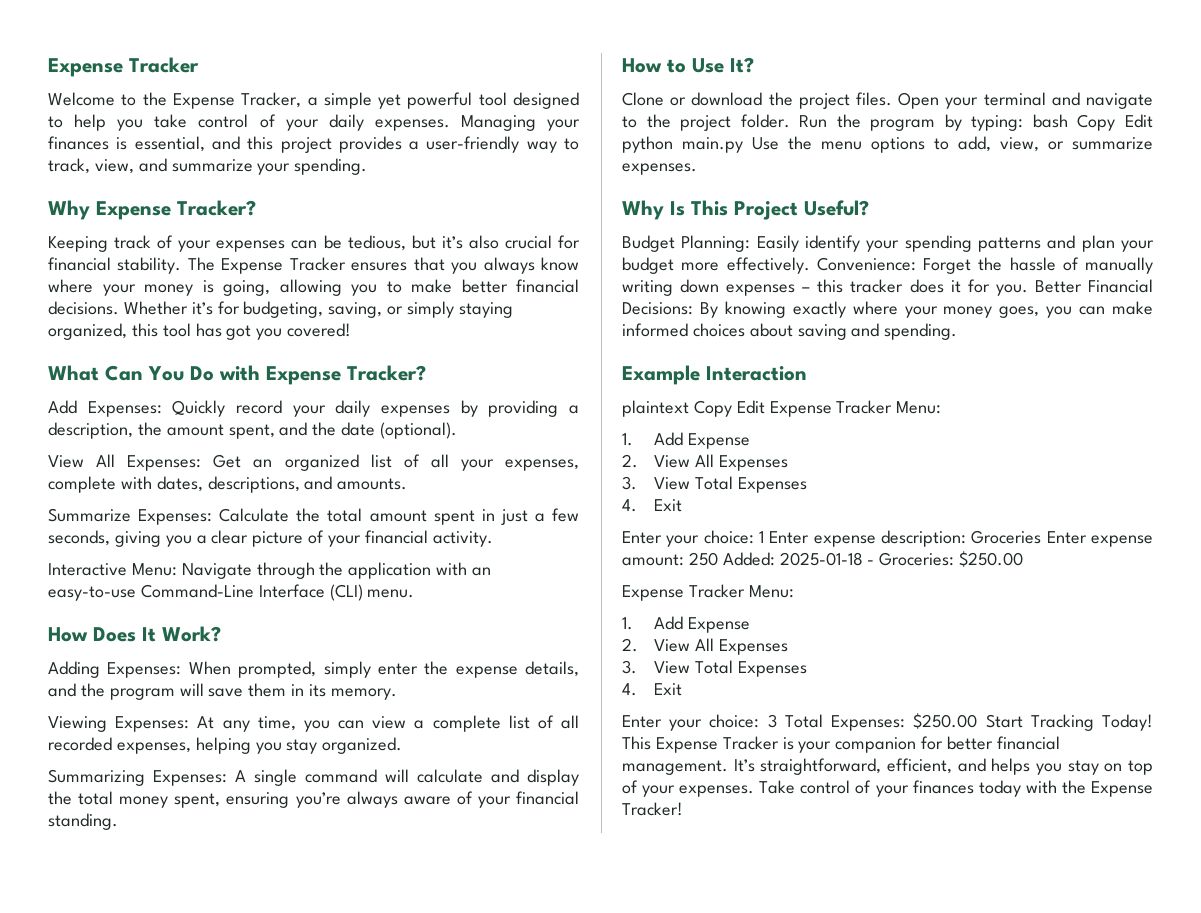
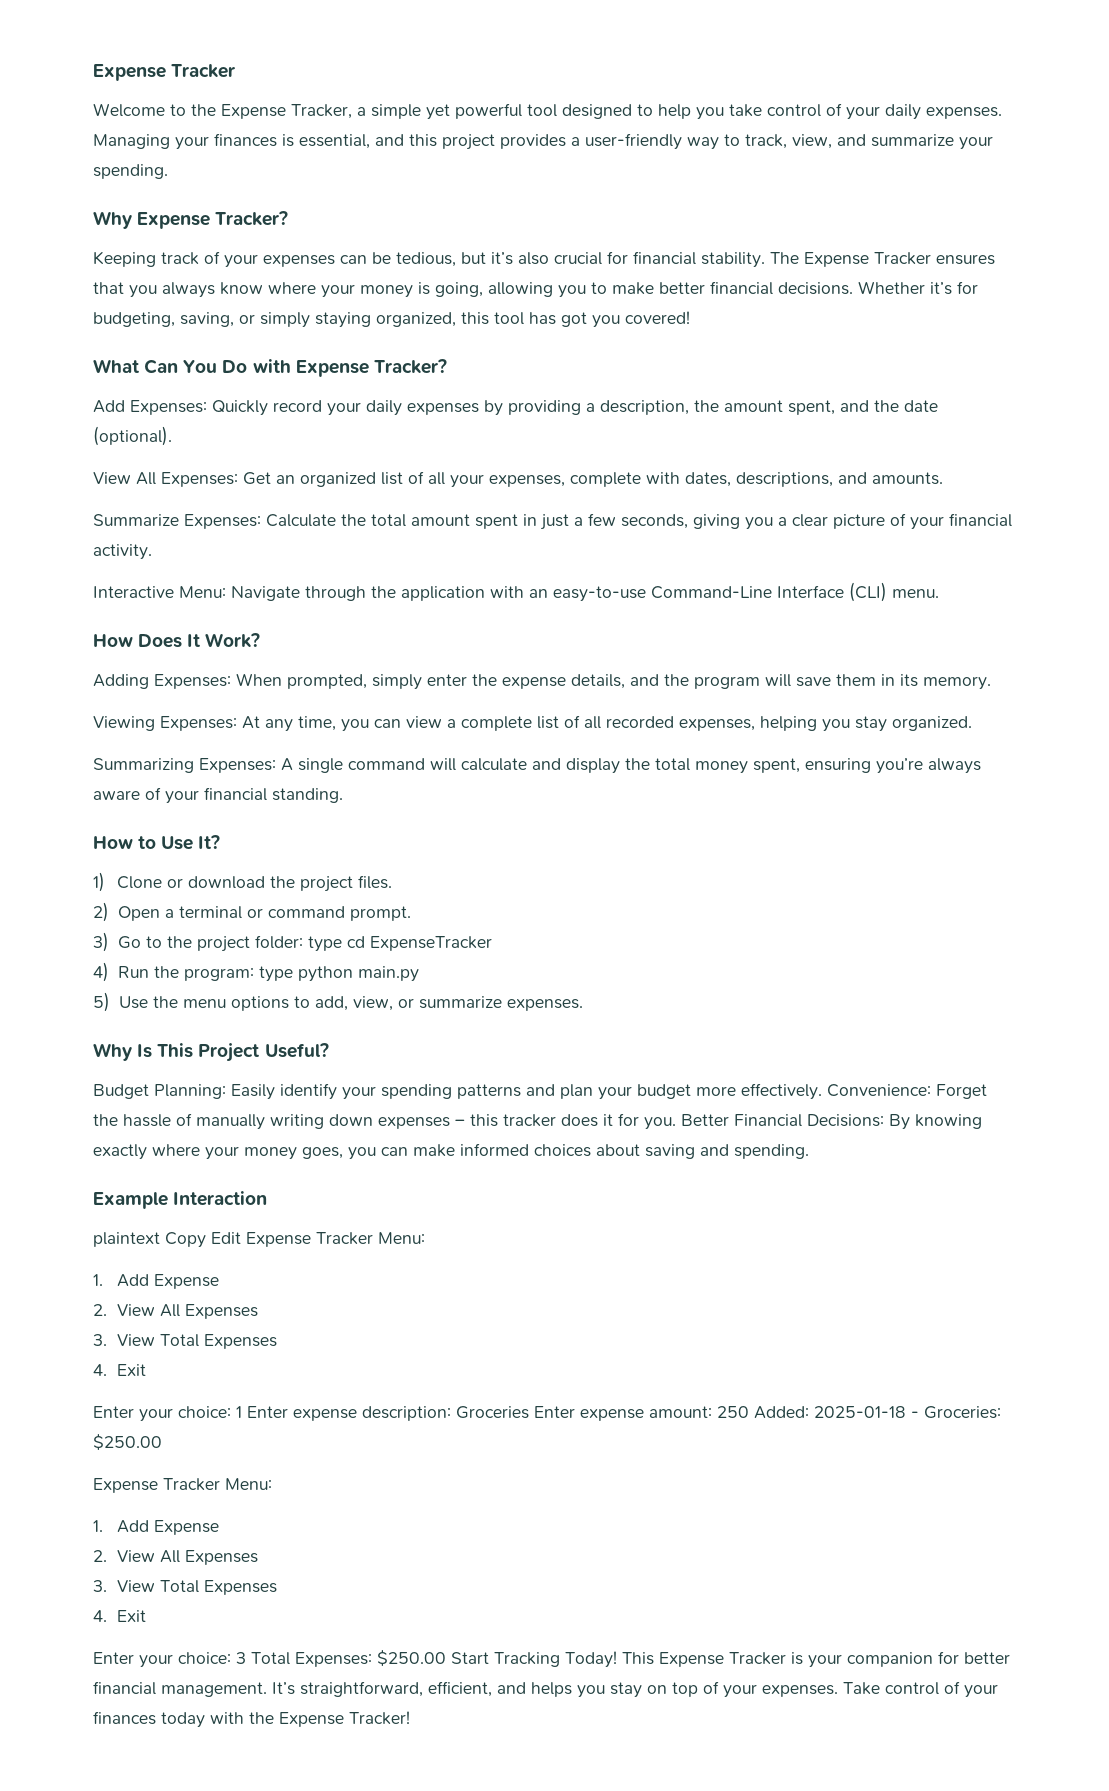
(754, 65) none -> [93,872,105,892] 1)
[898,92,1153,109] [622,114,1153,131] Open your terminal and navigate to the project folder. Run the program by typing: bash Copy Edit -> [93,902,411,922] [93,932,492,952] [93,962,293,982] // 2) Open a terminal or command prompt. // 3) Go to the project folder: type cd ExpenseTracker // 4) Run the program: type
(743, 145) none -> [93,992,110,1012] // 5)

